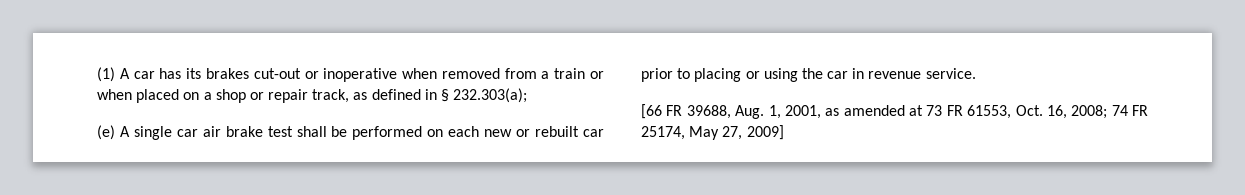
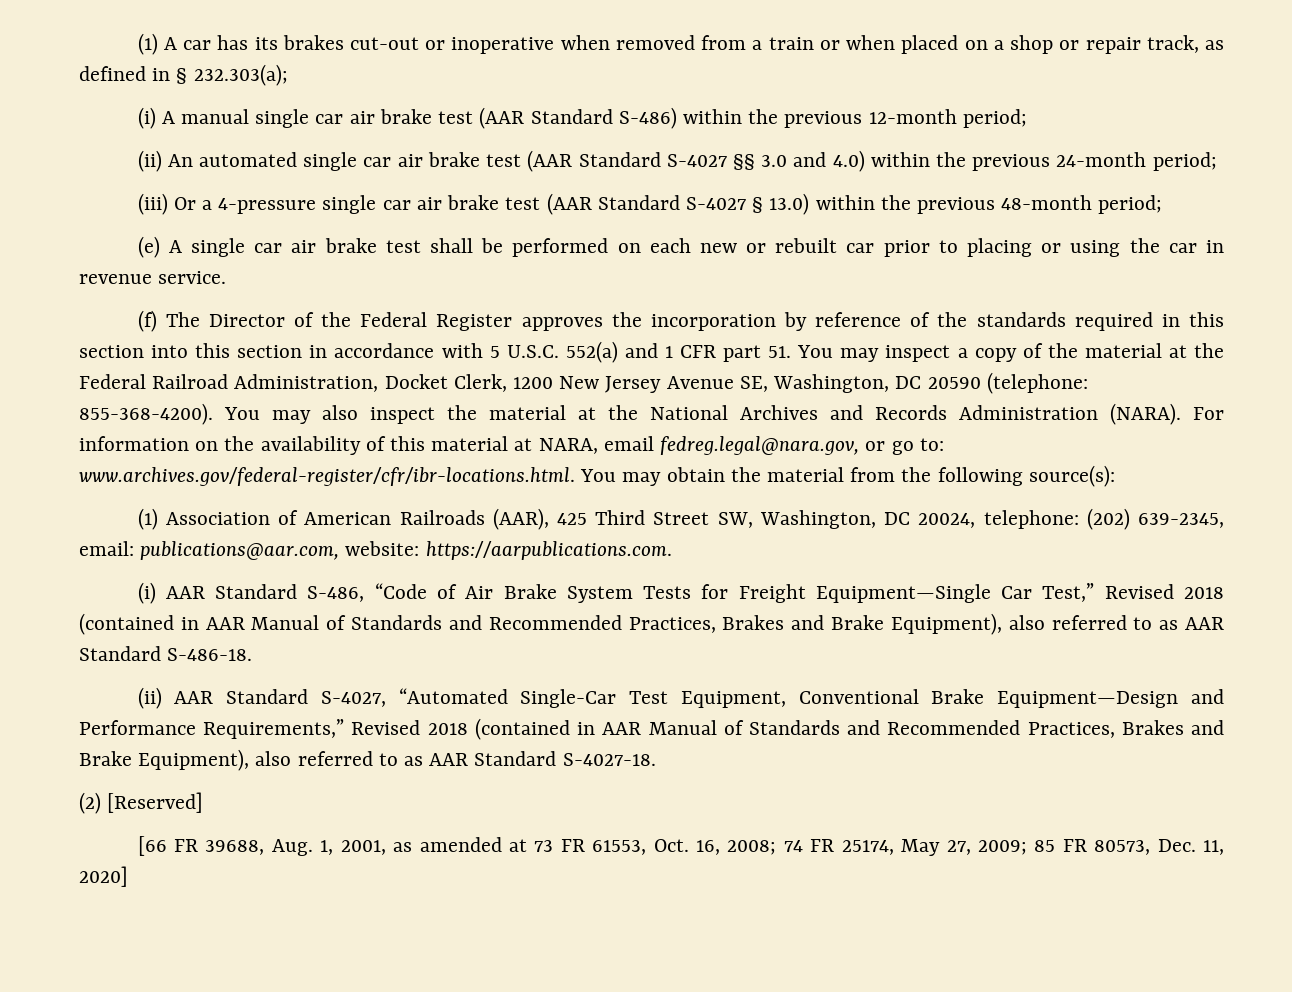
(528, 95) none -> [137,107,1027,129] [137,150,1217,172] [137,193,1163,215] // (i) A manual single car air brake test (AAR Standard S-486) within the previous 12-month period; // (ii) An automated single car air brake test (AAR Standard S-4027 §§ 3.0 and 4.0) within the previous 24-month period; // (iii) Or a 4-pressure single car air brake test (AAR Standard S-4027 § 13.0) within the previous 48-month period;
(976, 73) none -> [137,310,1224,332] [79,341,1225,363] [79,372,1088,394] [79,403,1224,425] [79,436,944,455] [79,465,1115,487] [137,508,1224,530] [79,541,672,560] [137,582,1224,604] [79,613,1225,635] [79,646,253,661] [137,687,1224,709] [79,718,1224,740] [79,749,656,771] [79,792,204,814] // (f) The Director of the Federal Register approves the incorporation by reference of the standards required in this section into this section in accordance with 5 U.S.C. 552(a) and 1 CFR part 51. You may inspect a copy of the material at the Federal Railroad Administration, Docket Clerk, 1200 New Jersey Avenue SE, Washington, DC 20590 (telephone: 855-368-4200). You may also inspect the material at the National Archives and Records Administration (NARA). For information on the availability of this material at NARA, email fedreg.legal@nara.gov, or go to: www.archives.gov/federal-register/cfr/ibr-locations.html. You may obtain the material from the following source(s): // (1) Association of American Railroads (AAR), 425 Third Street SW, Washington, DC 20024, telephone: (202) 639-2345, email: publications@aar.com, website: https://aarpublications.com. // (i) AAR Standard S-486, “Code of Air Brake System Tests for Freight Equipment—Single Car Test,” Revised 2018 (contained in AAR Manual of Standards and Recommended Practices, Brakes and Brake Equipment), also referred to as AAR Standard S-486-18. // (ii) AAR Standard S-4027, “Automated Single-Car Test Equipment, Conventional Brake Equipment—Design and Performance Requirements,” Revised 2018 (contained in AAR Manual of Standards and Recommended Practices, Brakes and Brake Equipment), also referred to as AAR Standard S-4027-18. // (2) [Reserved]
[746,125,784,140] 2009] -> [977,839,1224,855] [79,866,128,887] 2009; 85 FR 80573, Dec. 11, 2020]

